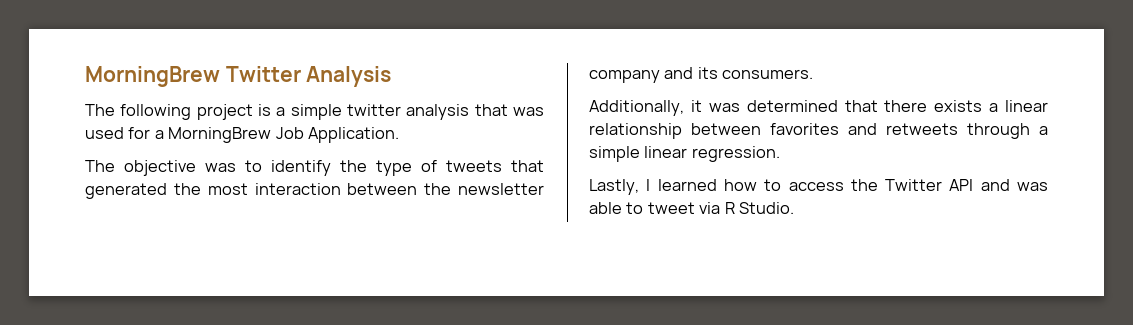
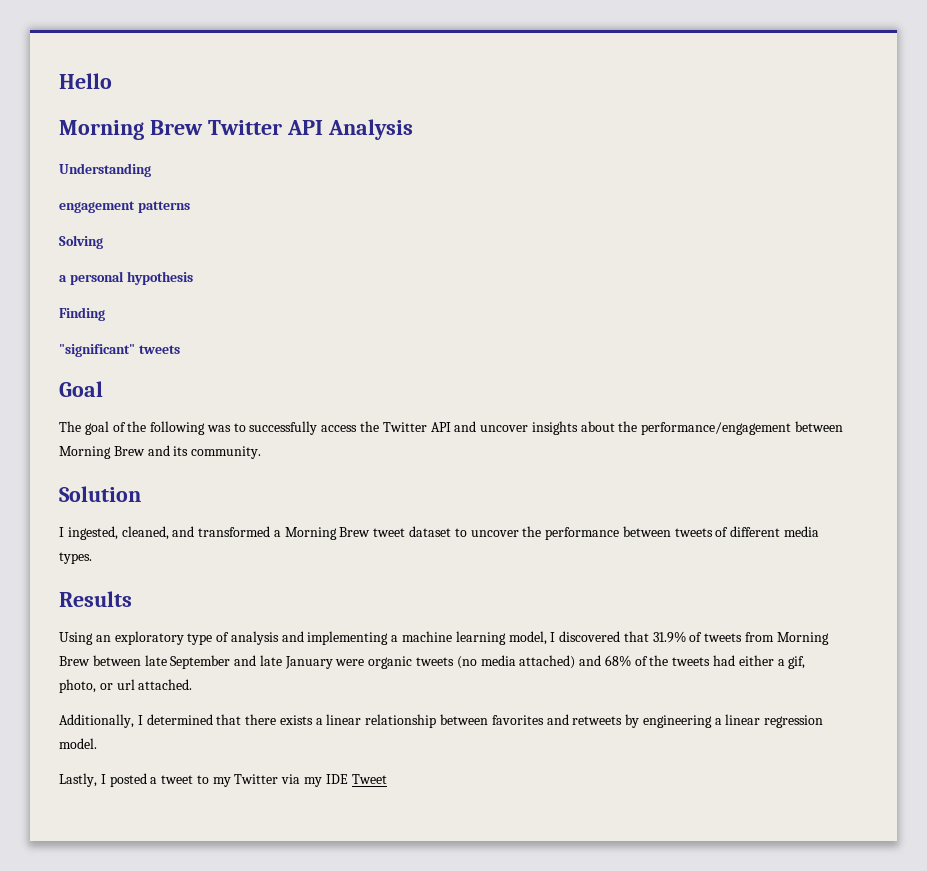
[85,66,392,87] [85,104,544,120] [85,127,400,143] [85,160,544,176] [85,183,544,199] [589,67,814,83] MorningBrew Twitter Analysis // The following project is a simple twitter analysis that was used for a MorningBrew Job Application. // The objective was to identify the type of tweets that generated the most interaction between the newsletter company and its consumers. -> [59,73,112,89] [59,119,413,140] [59,163,151,177] [59,201,190,213] [59,235,103,249] [59,271,193,285] [59,307,105,321] [59,344,180,357] [59,381,103,397] [59,421,844,435] [59,445,262,459] [59,486,141,502] [59,526,820,540] [59,552,92,564] [59,591,132,607] [59,631,829,645] [59,655,806,669] [59,679,193,693] Hello // Morning Brew Twitter API Analysis // Understanding // engagement patterns // Solving // a personal hypothesis // Finding // "significant" tweets // Goal // The goal of the following was to successfully access the Twitter API and uncover insights about the performance/engagement between Morning Brew and its community. // Solution // I ingested, cleaned, and transformed a Morning Brew tweet dataset to uncover the performance between tweets of different media types. // Results // Using an exploratory type of analysis and implementing a machine learning model, I discovered that 31.9% of tweets from Morning Brew between late September and late January were organic tweets (no media attached) and 68% of the tweets had either a gif, photo, or url attached.
[690,100,740,112] it was -> [137,715,143,725] I
[967,123,1048,139] [589,146,780,162] [589,179,1048,195] [589,202,795,214] through a simple linear regression. // Lastly, I learned how to access the Twitter API and was able to tweet via R Studio. -> [625,714,824,728] [59,738,97,749] [59,773,387,787] by engineering a linear regression model. // Lastly, I posted a tweet to my Twitter via my IDE Tweet

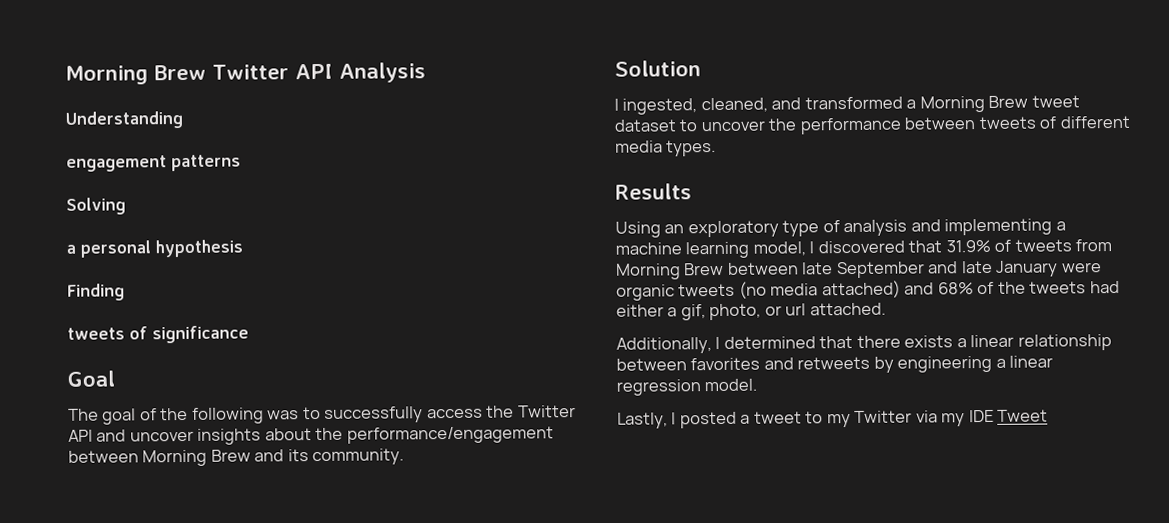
[59,73,112,89] Hello // -> (65, 75) none
[59,344,180,357] "significant" tweets -> [67,325,249,344] tweets of significance

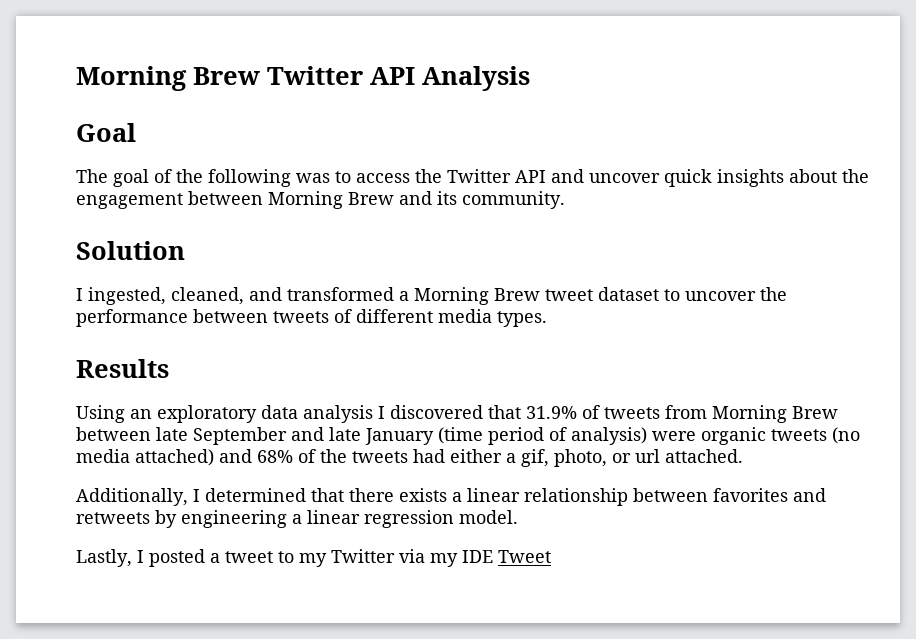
[65,111,183,129] [66,154,241,172] [66,197,126,215] [66,239,243,258] [67,283,125,301] [67,325,249,344] // Understanding // engagement patterns // Solving // a personal hypothesis // Finding // tweets of significance -> (530, 78) none
[324,406,424,423] successfully -> (351, 177) none
(194, 436) none -> [664,169,712,187] quick
[346,426,554,444] performance/engagement -> [76,193,183,209] engagement
[782,218,1066,237] [615,241,806,259] type of analysis and implementing a machine learning model, -> [261,405,373,423] data analysis
(1059, 268) none -> [438,427,647,445] (time period of analysis)

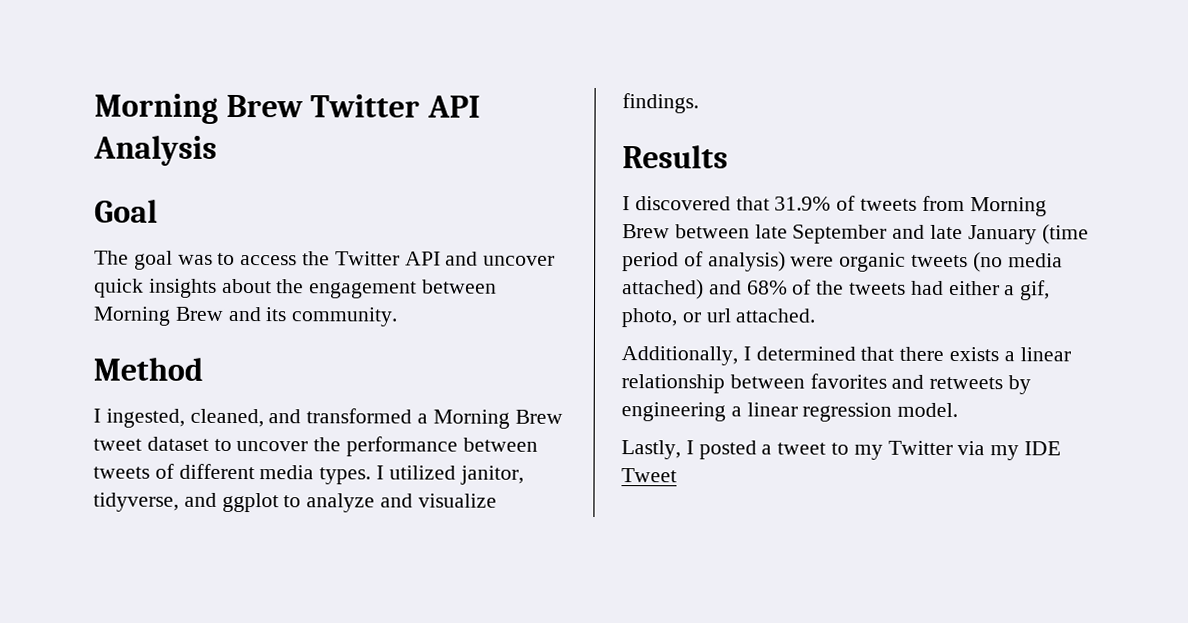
[154,169,291,187] of the following -> (173, 260) none
[76,241,185,260] Solution -> [93,357,203,381] Method
[76,359,169,378] [76,405,373,423] // Results // Using an exploratory data analysis -> [376,465,524,485] [93,492,497,513] [622,93,699,114] [622,145,728,169] I utilized janitor, tidyverse, and ggplot to analyze and visualize findings. // Results //

